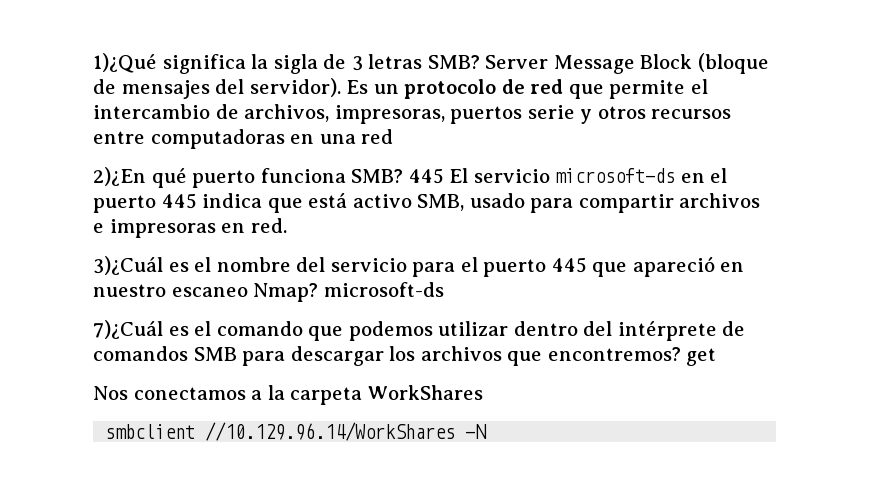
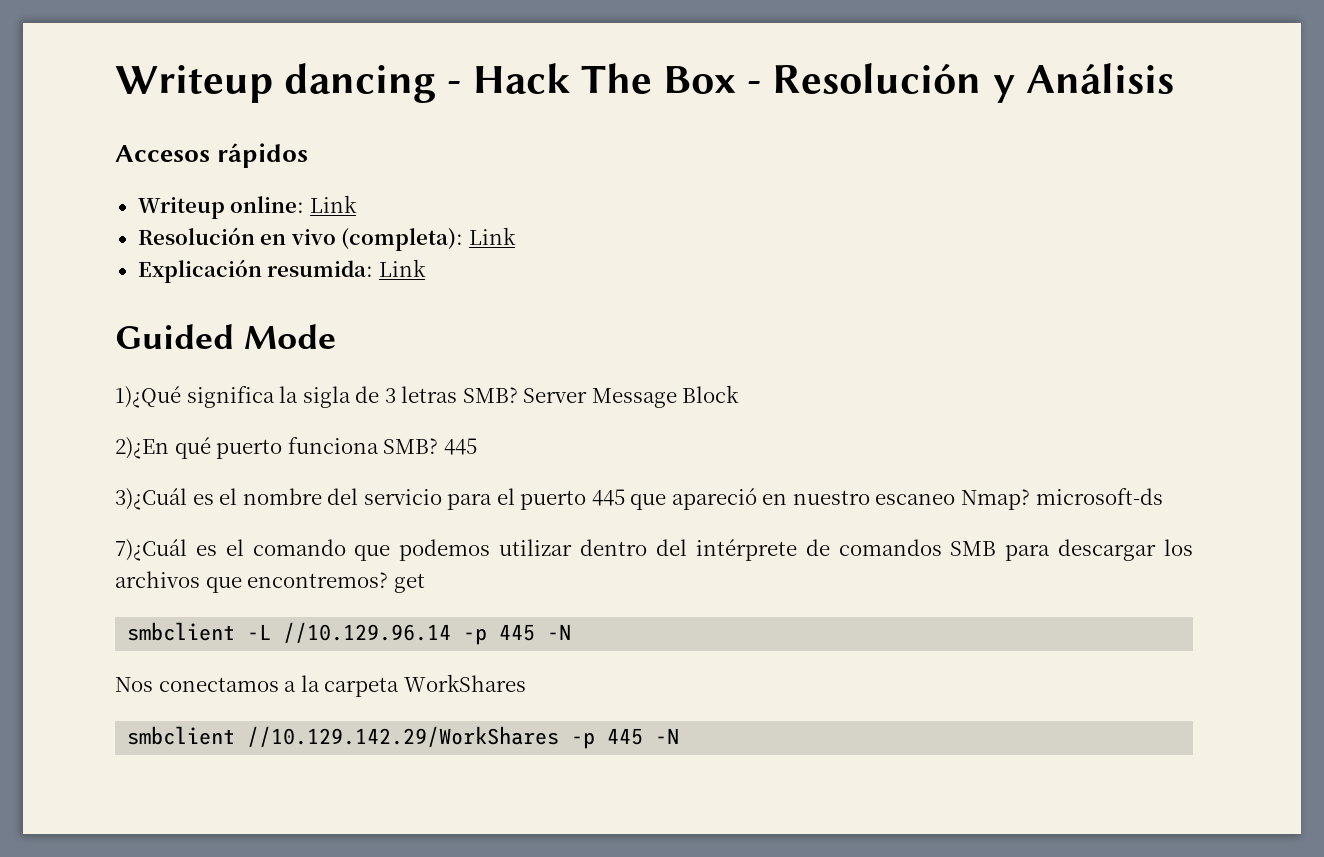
(93, 63) none -> [115,63,1174,103] [115,143,309,168] [137,195,357,219] [137,227,516,251] [137,259,426,283] [115,324,336,349] Writeup dancing - Hack The Box - Resolución y Análisis // Accesos rápidos // Writeup online: Link // Resolución en vivo (completa): Link // Explicación resumida: Link // Guided Mode //
[697,53,769,74] [93,78,708,99] [93,104,732,124] [93,129,394,149] (bloque de mensajes del servidor). Es un protocolo de red que permite el intercambio de archivos, impresoras, puertos serie y otros recursos entre computadoras en una red -> (740, 394) none
[449,168,728,183] [93,193,761,213] [93,218,287,238] El servicio microsoft-ds en el puerto 445 indica que está activo SMB, usado para compartir archivos e impresoras en red. -> (477, 446) none
(717, 357) none -> [127,622,572,645] // smbclient -L //10.129.96.14 -p 445 -N
[205,422,456,441] //10.129.96.14/WorkShares -> [247,726,644,749] //10.129.142.29/WorkShares -p 445

